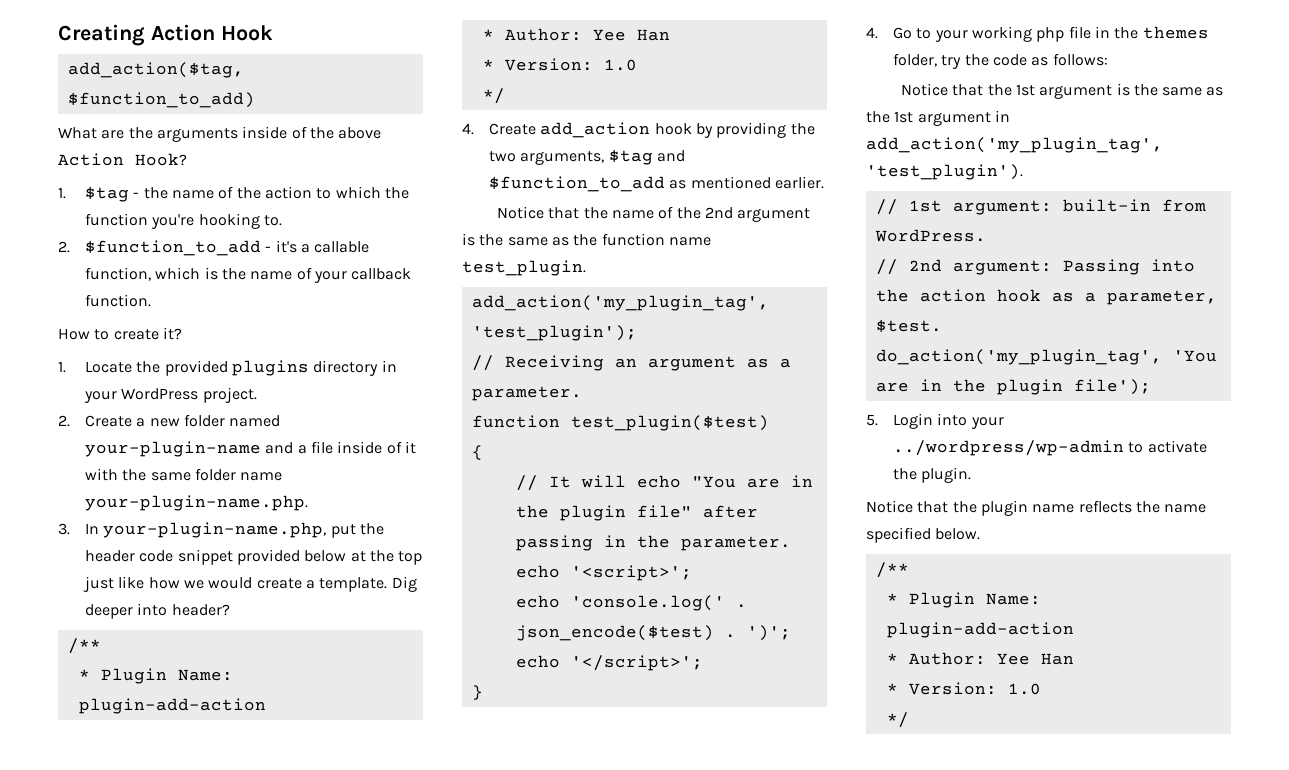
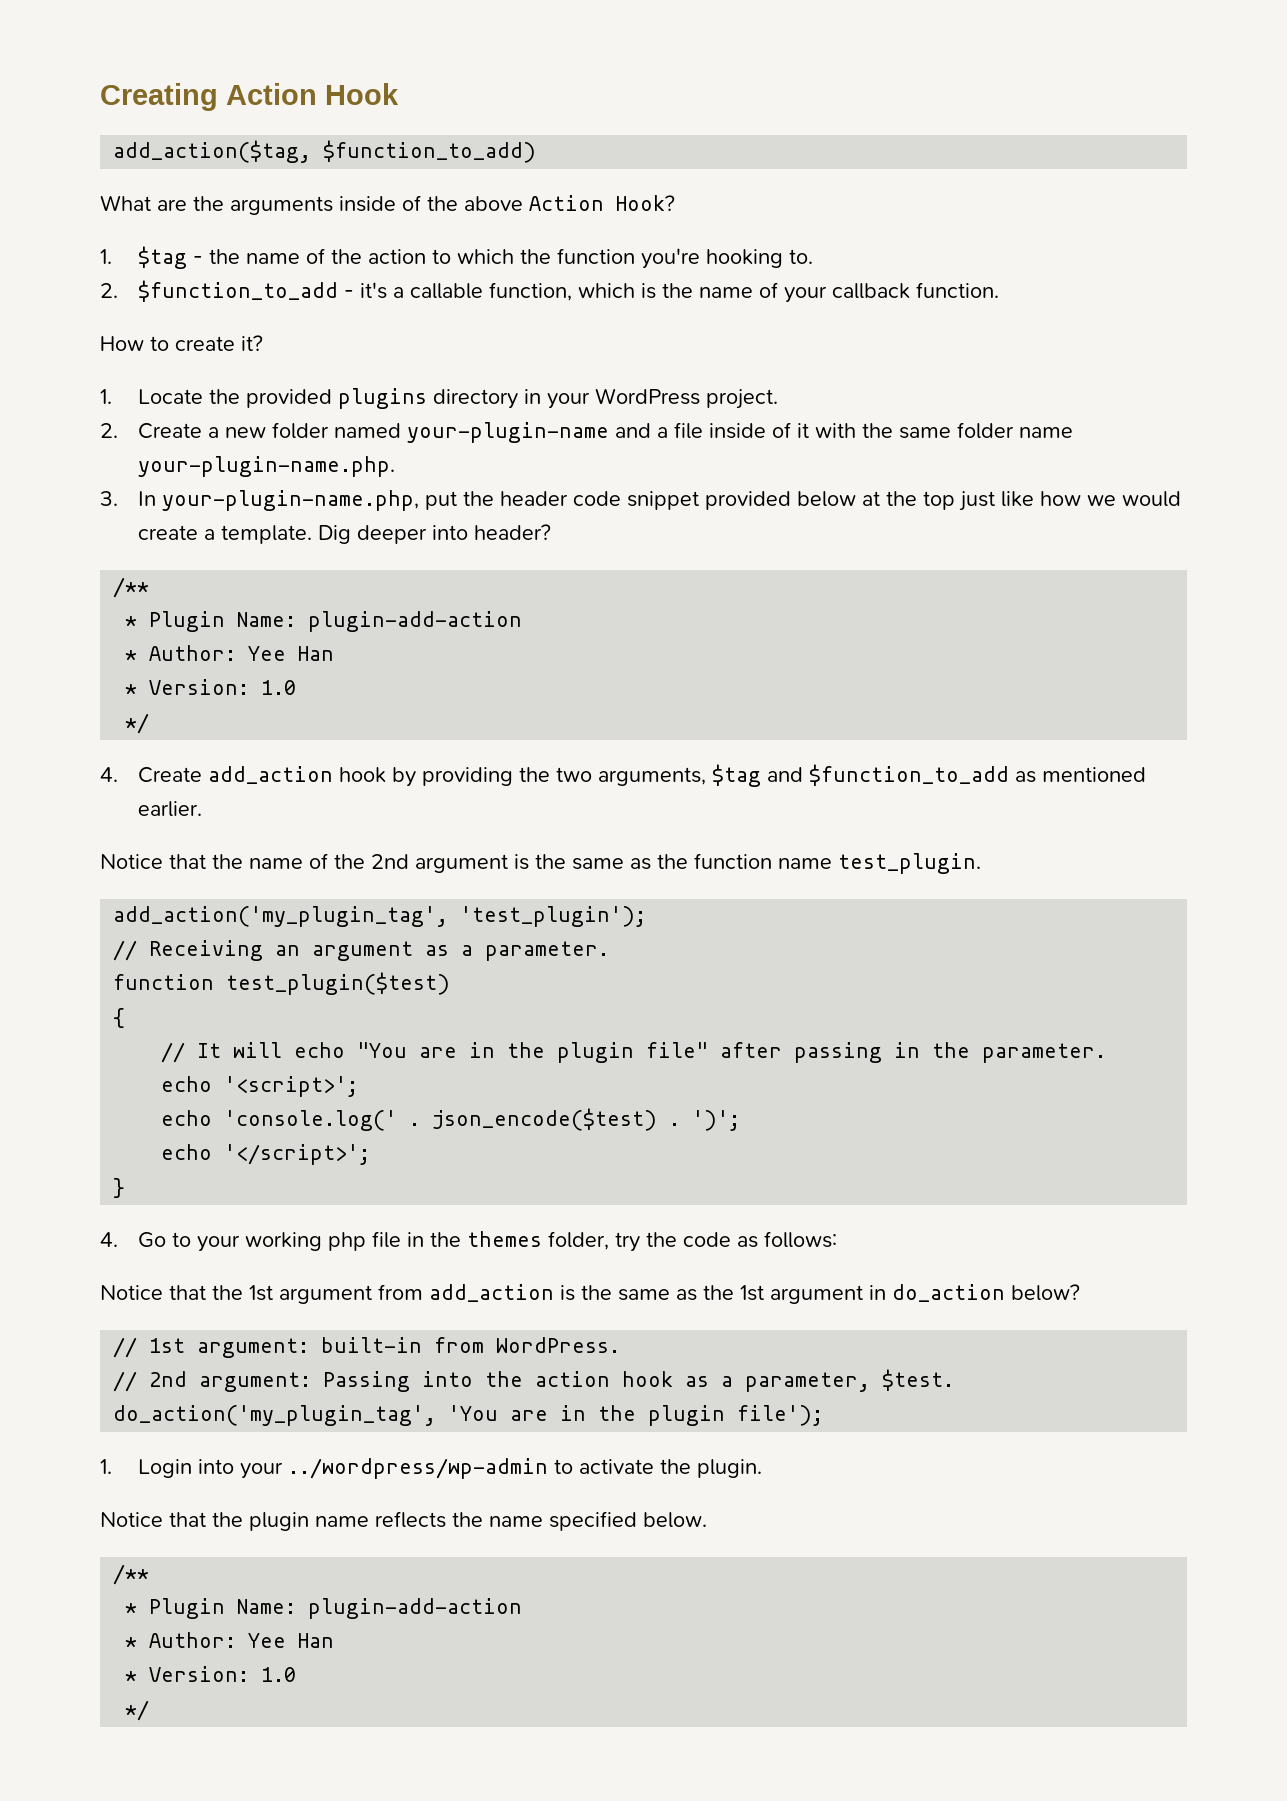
(1113, 92) none -> [378,1284,554,1302] from add_action
[866,137,1163,153] [866,164,1023,180] add_action('my_plugin_tag', 'test_plugin'). -> [892,1284,1080,1302] do_action below?
[866,414,878,426] 5. -> [100,1459,112,1474] 1.

